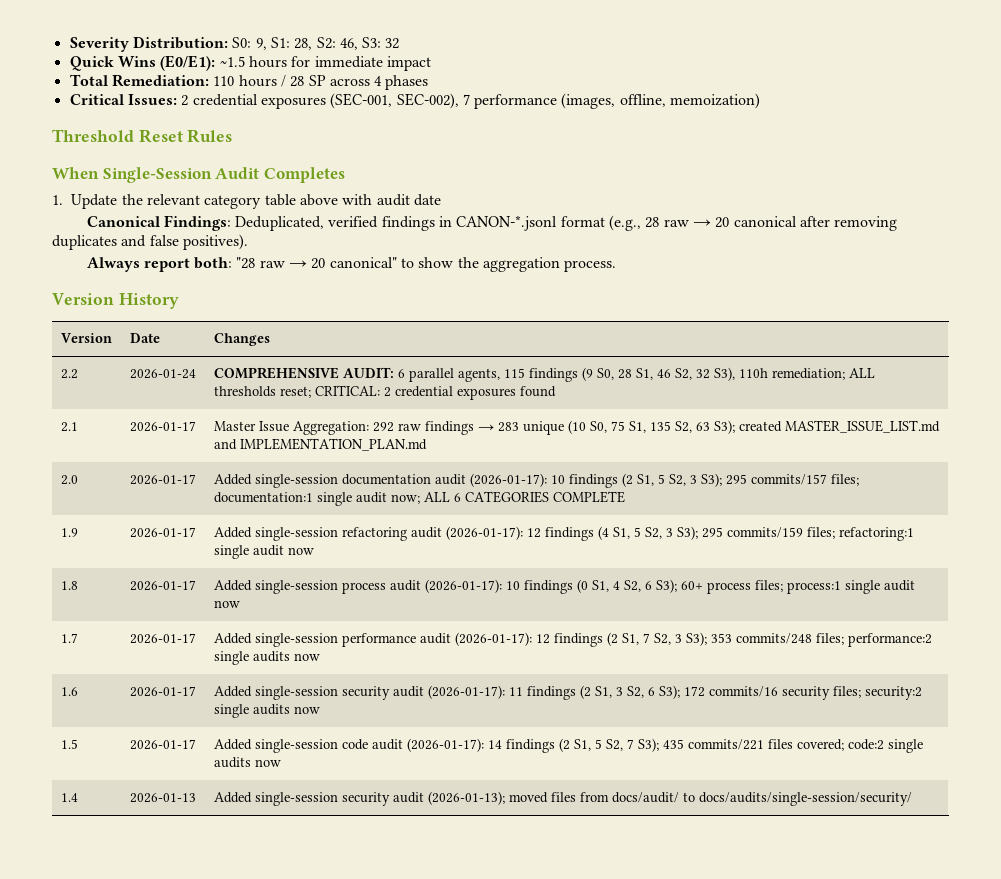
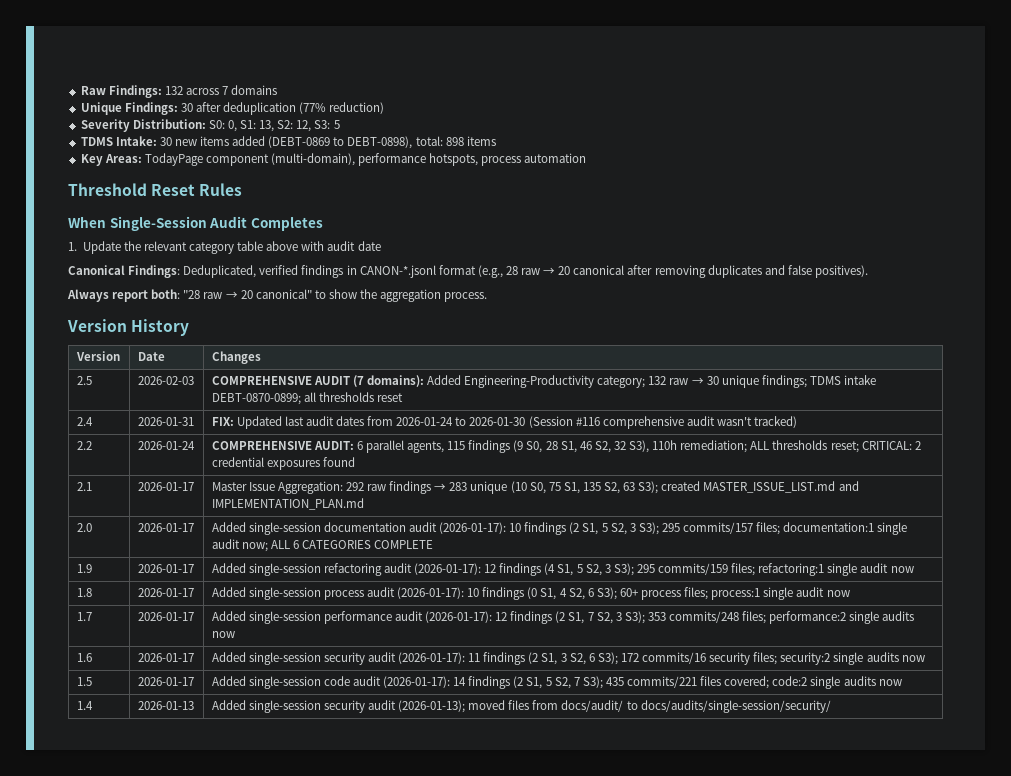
[69,36,400,52] [69,55,431,71] [69,74,429,90] [69,93,761,109] Severity Distribution: S0: 9, S1: 28, S2: 46, S3: 32 // Quick Wins (E0/E1): ~1.5 hours for immediate impact // Total Remediation: 110 hours / 28 SP across 4 phases // Critical Issues: 2 credential exposures (SEC-001, SEC-002), 7 performance (images, offline, memoization) -> [80,85,278,98] [80,102,385,115] [80,119,340,132] [80,136,496,149] [80,153,587,166] Raw Findings: 132 across 7 domains // Unique Findings: 30 after deduplication (77% reduction) // Severity Distribution: S0: 0, S1: 13, S2: 12, S3: 5 // TDMS Intake: 30 new items added (DEBT-0869 to DEBT-0898), total: 898 items // Key Areas: TodayPage component (multi-domain), performance hotspots, process automation
(270, 339) none -> [76,376,92,385] [137,376,194,385] [211,375,877,388] [211,392,403,405] [76,417,93,426] [137,417,194,426] [211,416,798,429] // 2.5 | 2026-02-03 | COMPREHENSIVE AUDIT (7 domains): Added Engineering-Productivity category; 132 raw → 30 unique findings; TDMS intake DEBT-0870-0899; all thresholds reset // 2.4 | 2026-01-31 | FIX: Updated last audit dates from 2026-01-24 to 2026-01-30 (Session #116 comprehensive audit wasn't tracked)

